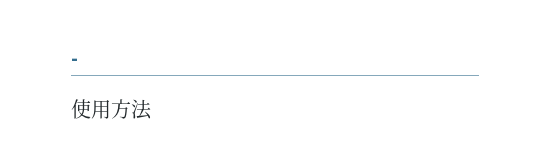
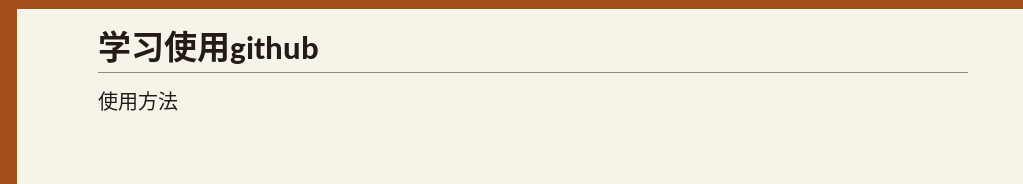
[71,58,78,66] - -> [98,30,319,64] 学习使用github

